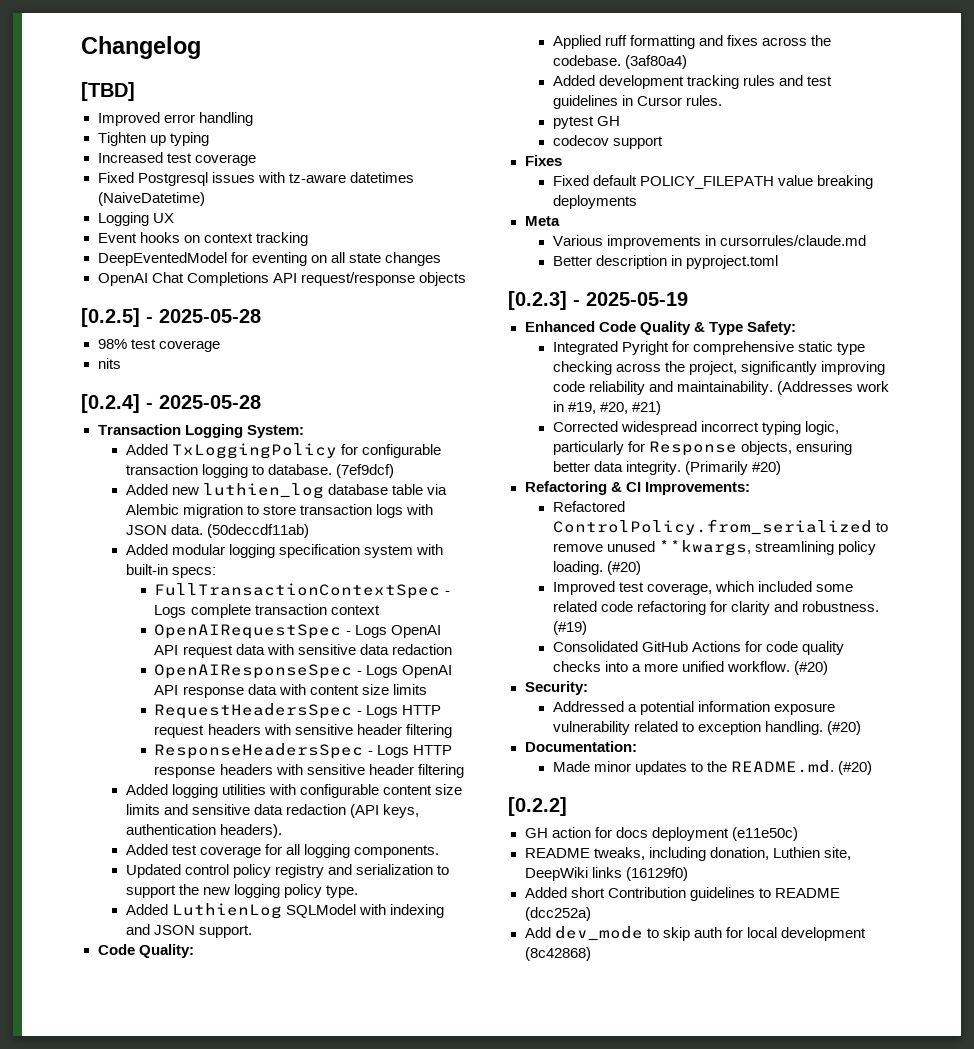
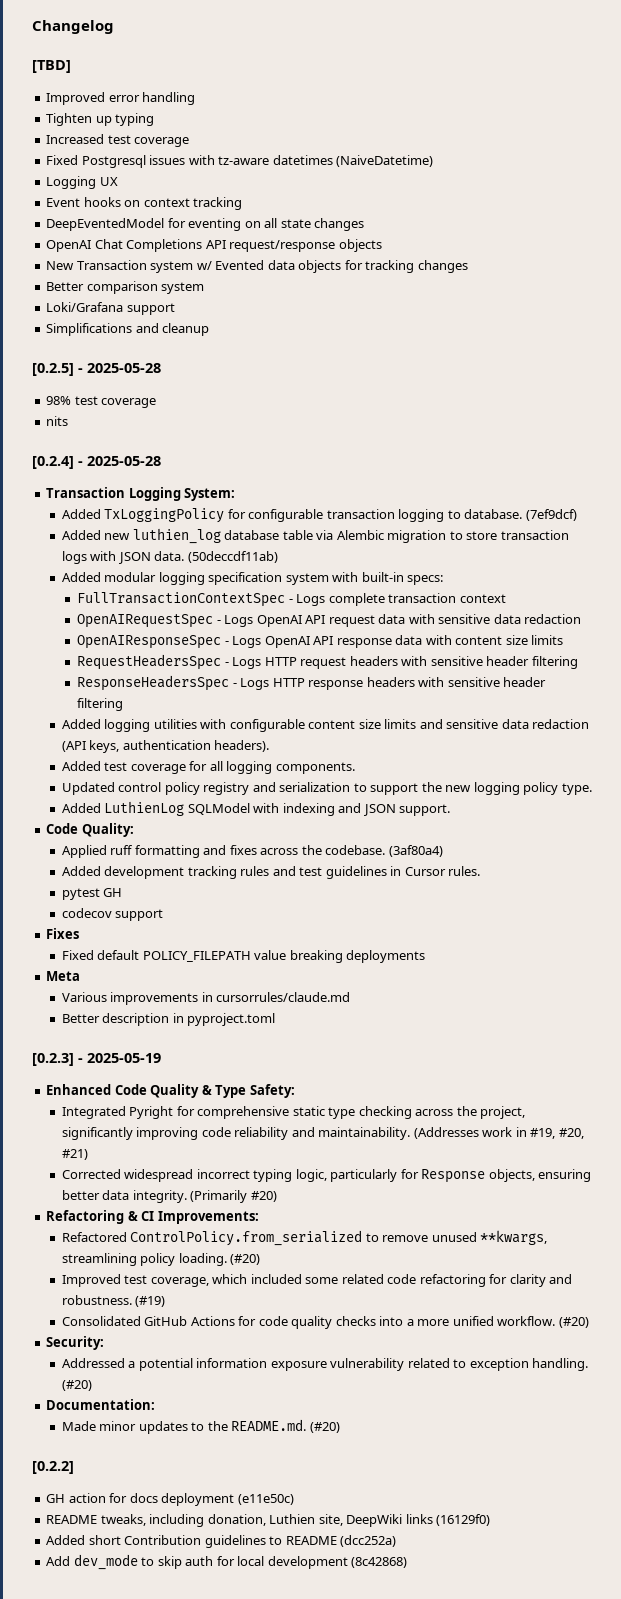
(466, 279) none -> [46,260,468,273] [46,281,205,294] [46,302,175,315] [46,323,210,336] // New Transaction system w/ Evented data objects for tracking changes // Better comparison system // Loki/Grafana support // Simplifications and cleanup

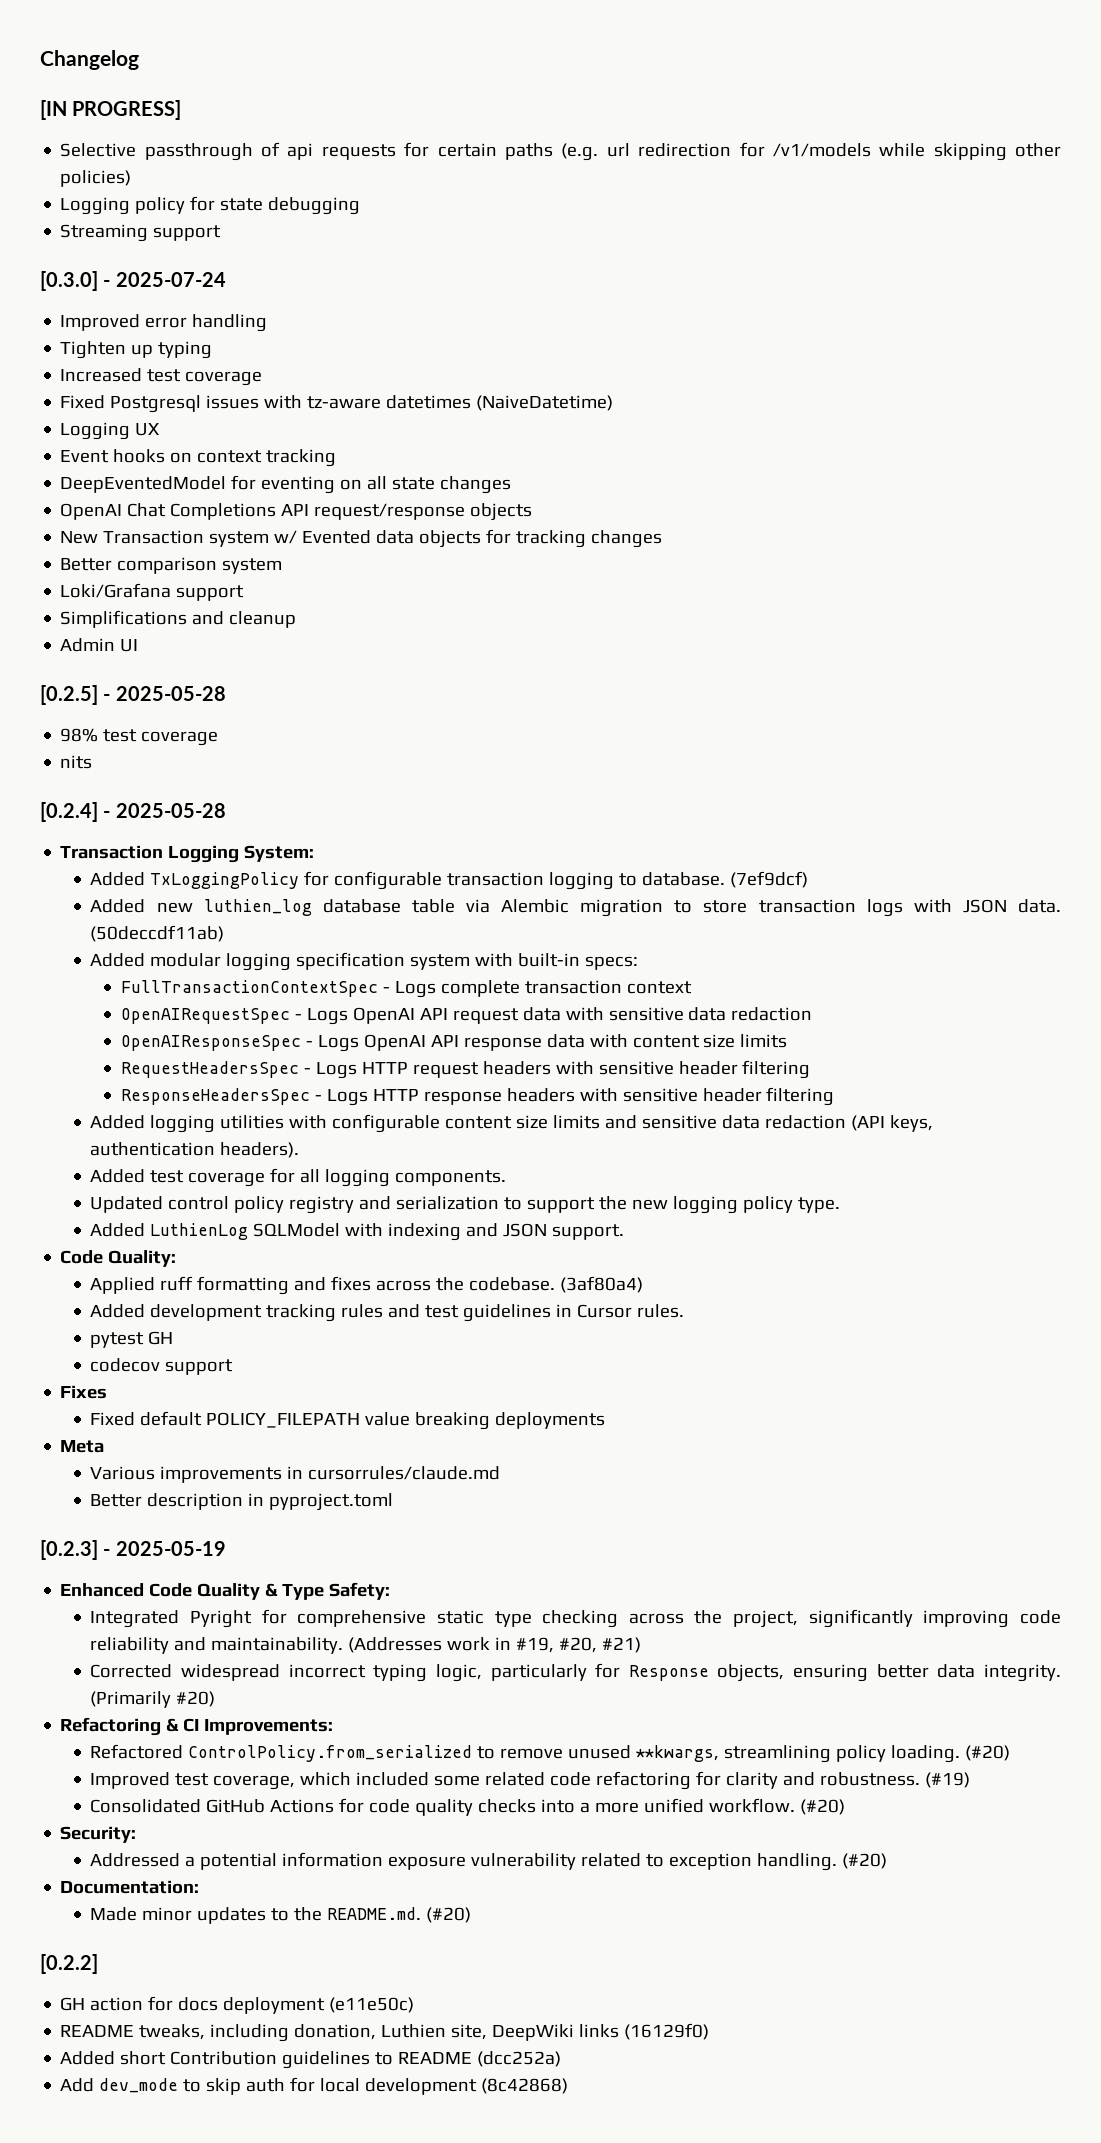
[32,60,71,73] [TBD] -> [40,100,182,120] [60,142,1061,161] [60,170,132,187] [60,196,361,215] [60,224,222,242] [40,271,226,291] [IN PROGRESS] // Selective passthrough of api requests for certain paths (e.g. url redirection for /v1/models while skipping other policies) // Logging policy for state debugging // Streaming support // [0.3.0] - 2025-07-24
(210, 329) none -> [60,638,139,652] // Admin UI

